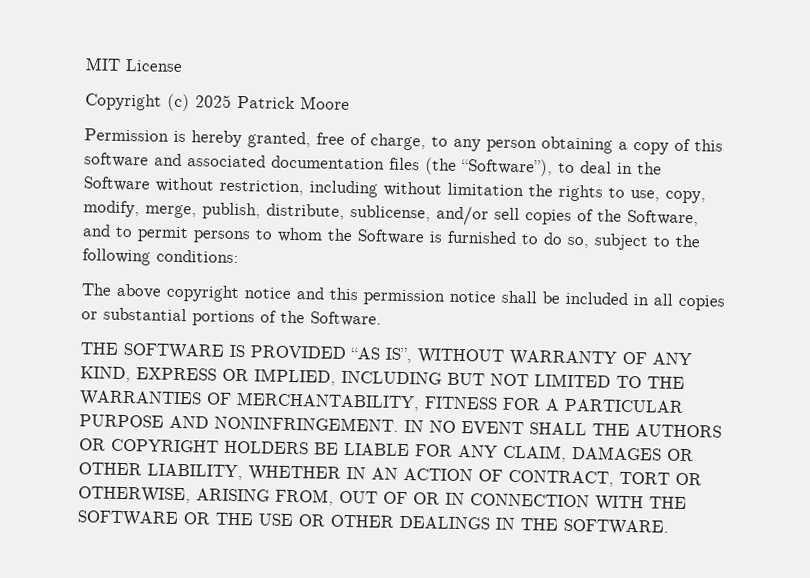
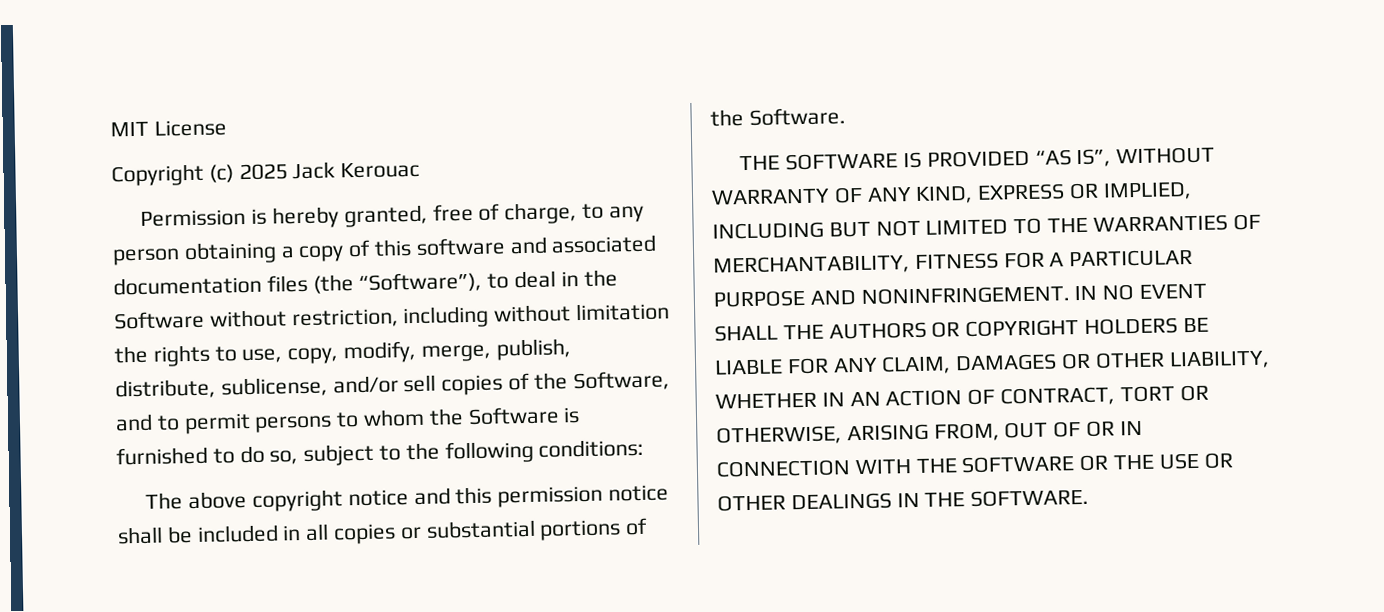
[237,95,350,110] Patrick Moore -> [292,161,421,180] Jack Kerouac

